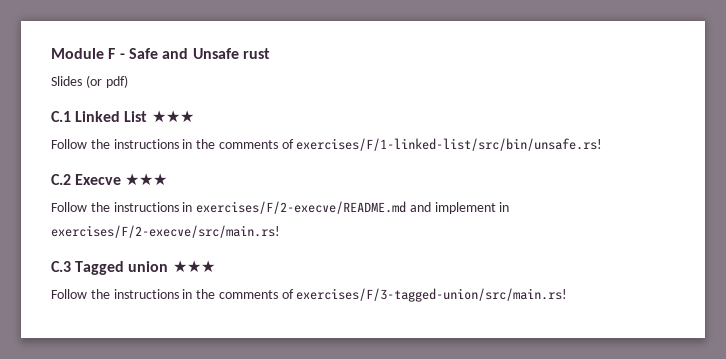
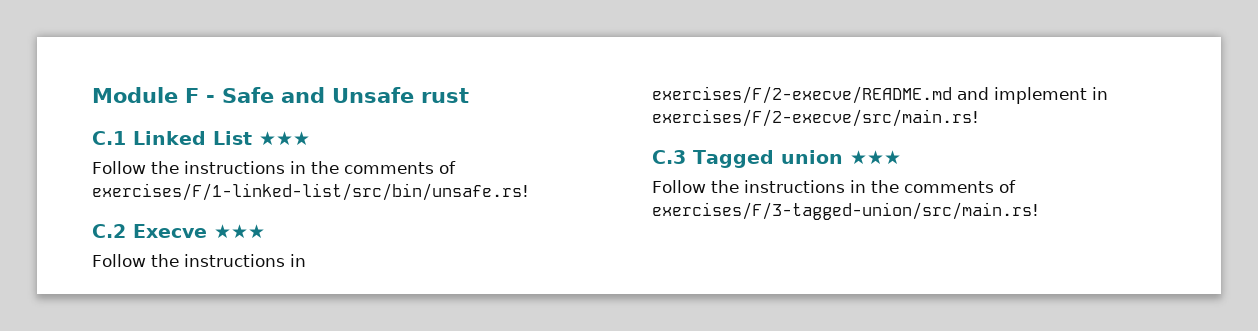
[51,75,128,88] // Slides (or pdf) -> (469, 95) none

